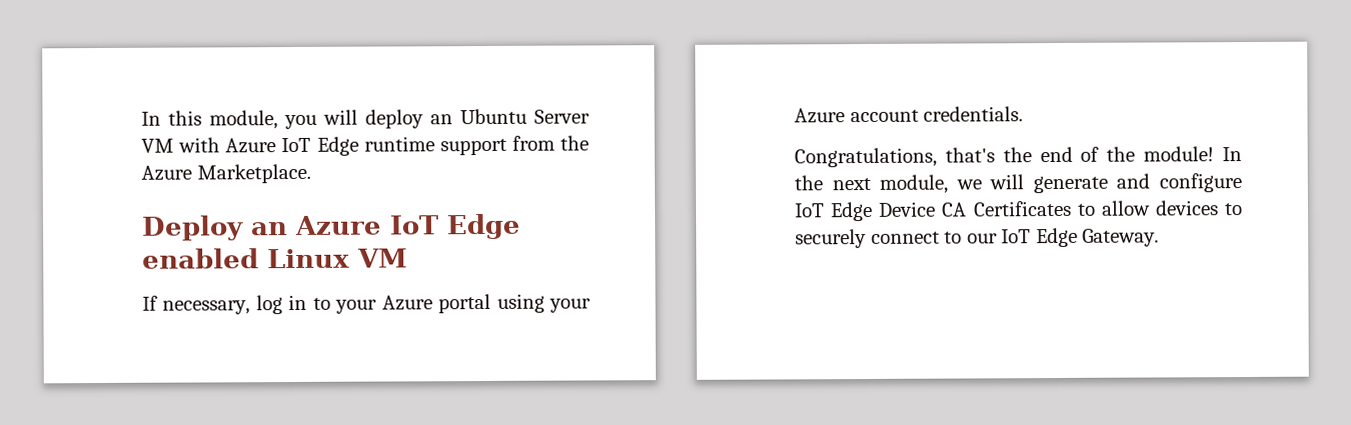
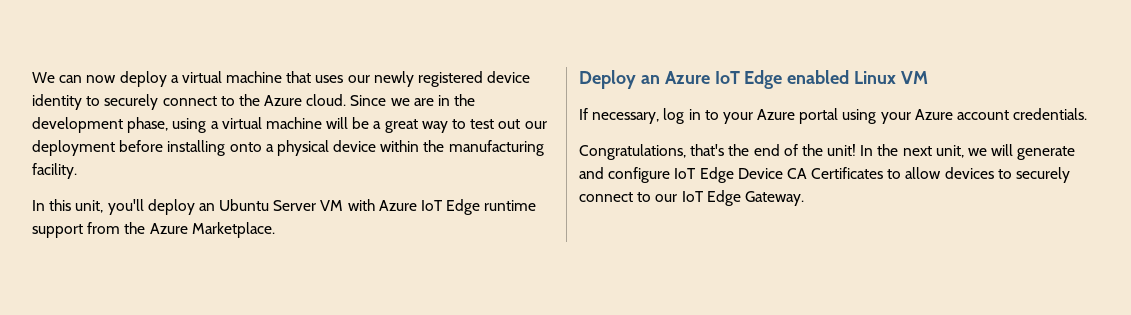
[141,109,358,130] In this module, you will -> [32,71,531,87] [32,94,476,110] [32,117,547,133] [32,140,544,156] [32,163,77,179] [32,199,144,215] We can now deploy a virtual machine that uses our newly registered device identity to securely connect to the Azure cloud. Since we are in the development phase, using a virtual machine will be a great way to test out our deployment before installing onto a physical device within the manufacturing facility. // In this unit, you'll
[1143,146,1215,162] module! -> [827,144,857,156] unit!
[879,174,949,194] module, -> [935,145,964,158] unit,

